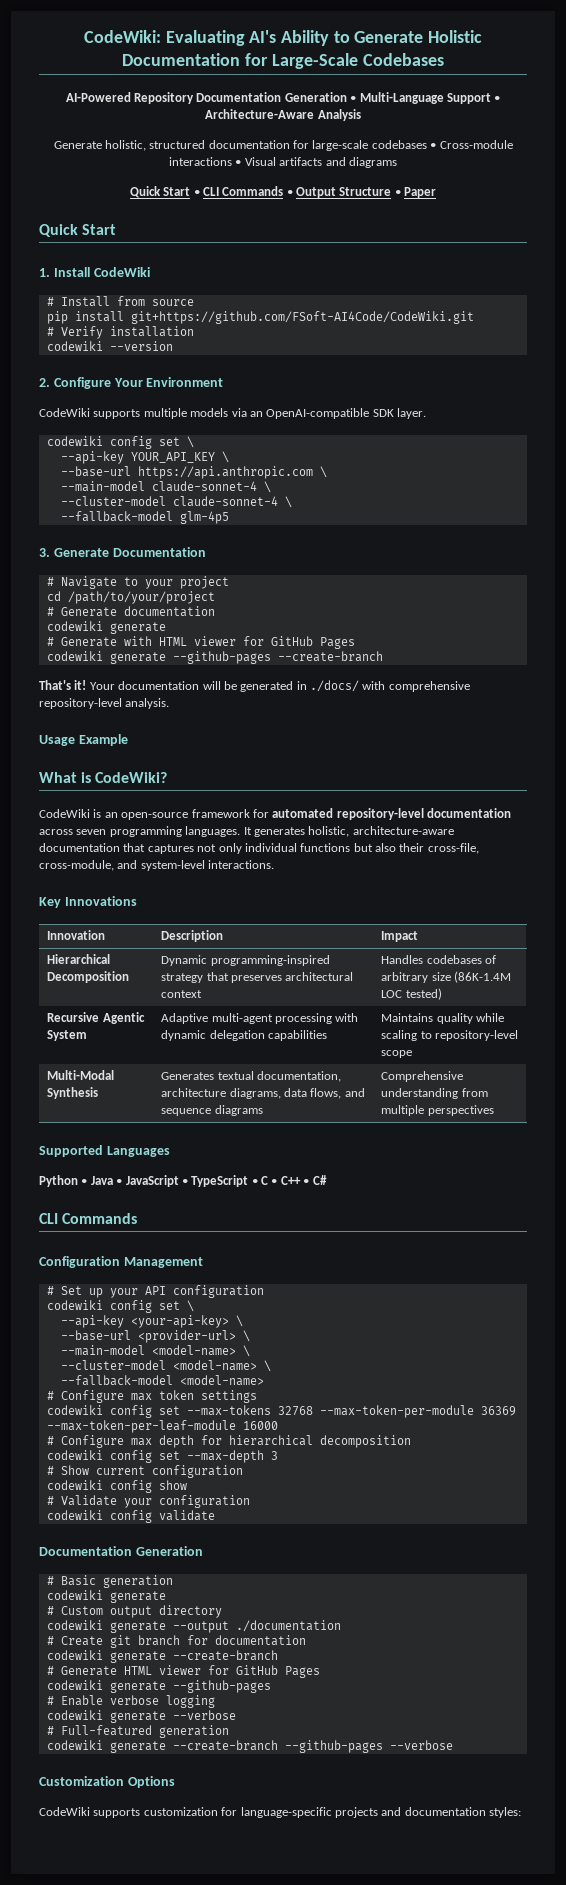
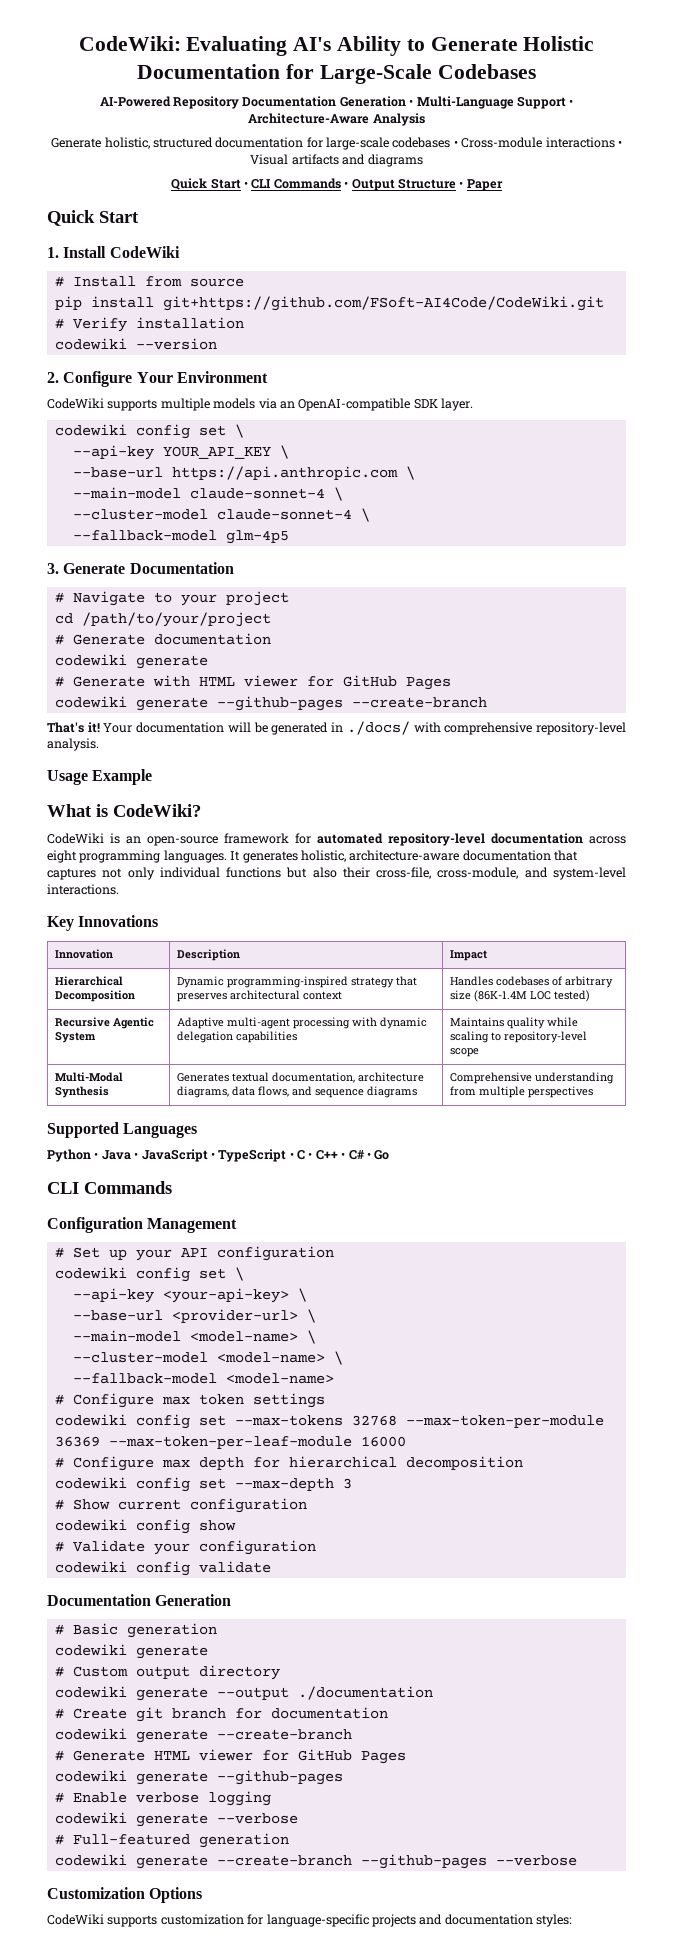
[76,829,107,835] seven -> [47,850,77,863] eight
(327, 1180) none -> [366,1150,390,1160] • Go

